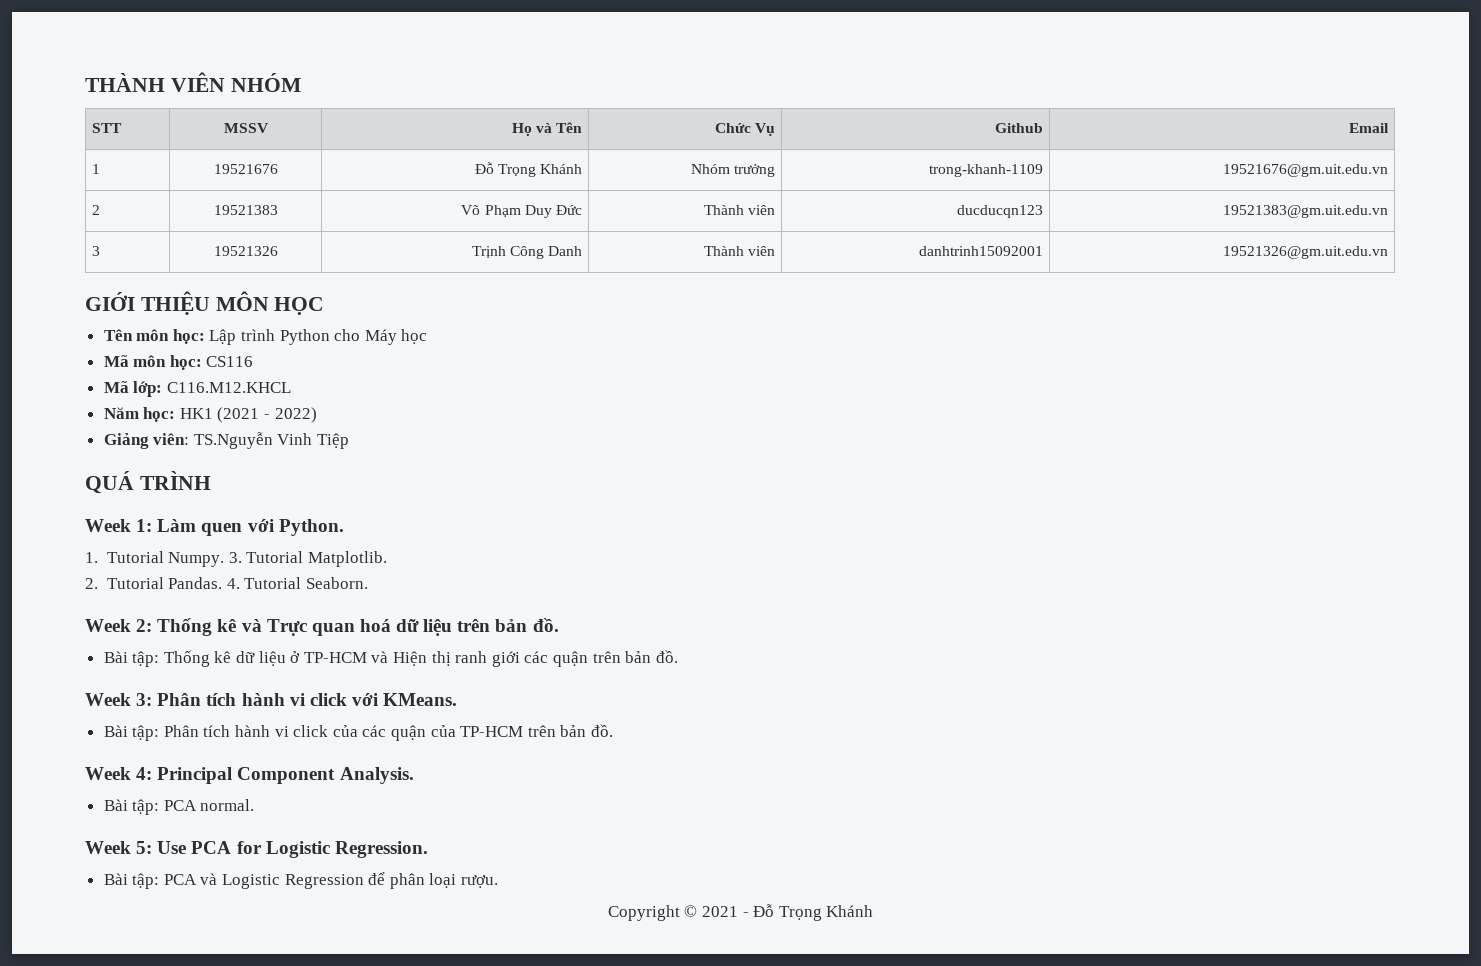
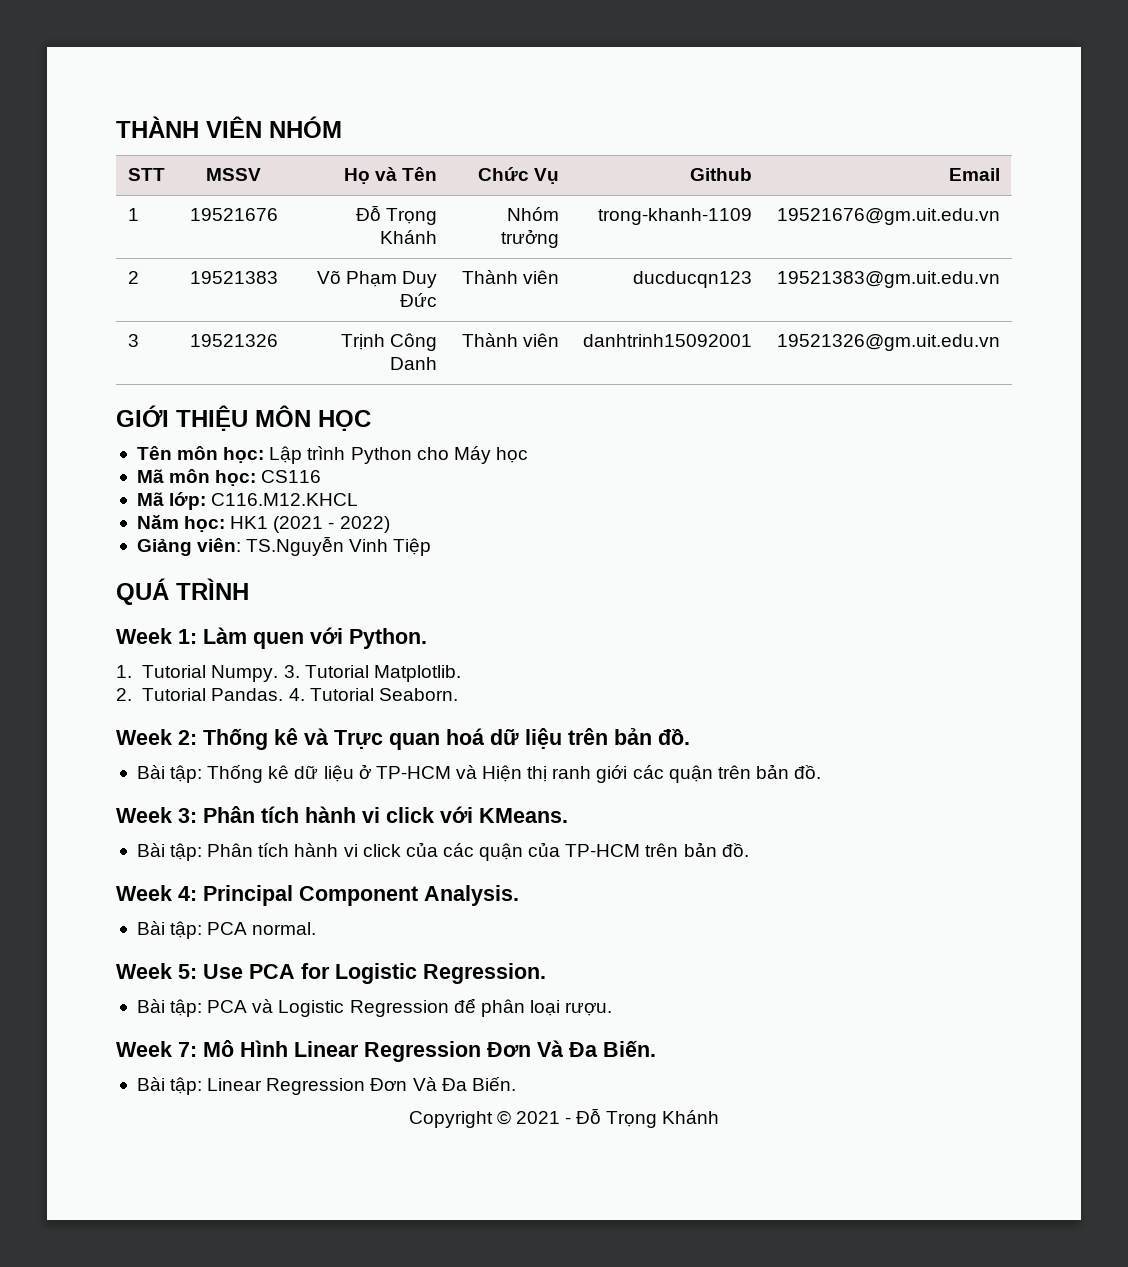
(499, 881) none -> [116,1040,656,1062] [136,1077,516,1095] // Week 7: Mô Hình Linear Regression Đơn Và Đa Biến. // Bài tập: Linear Regression Đơn Và Đa Biến.

